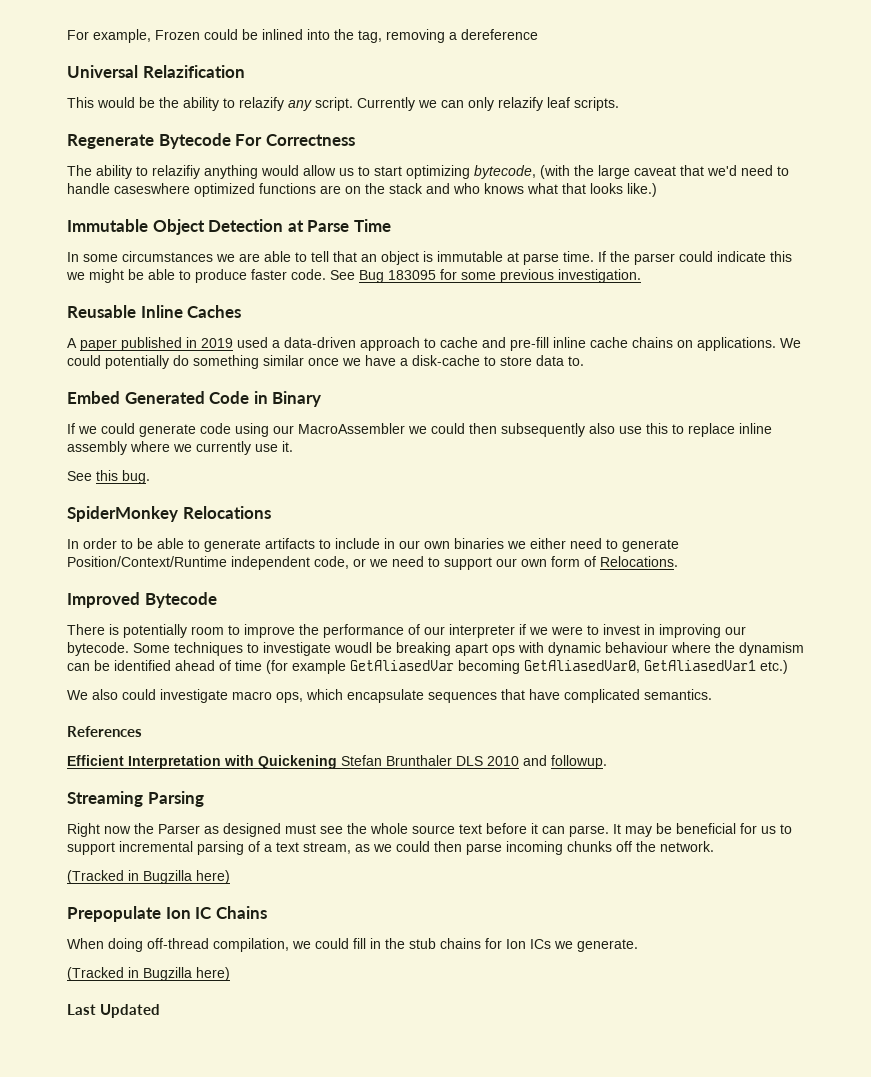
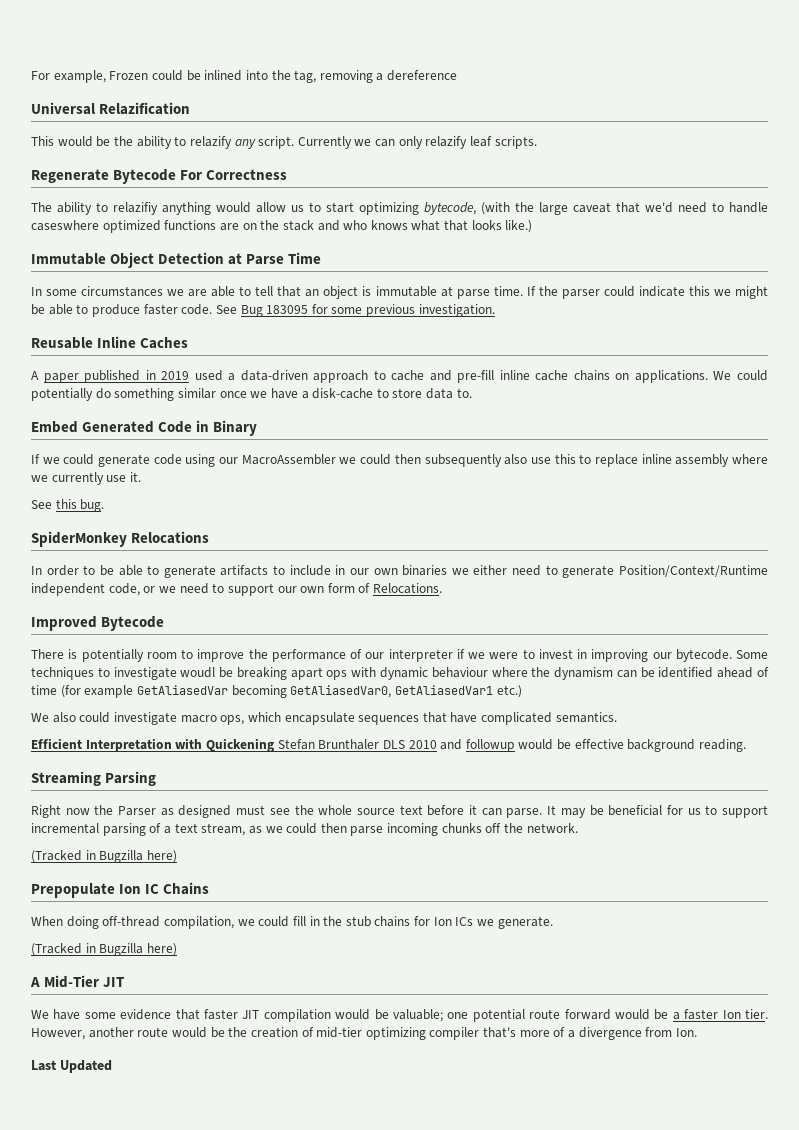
[67,726,142,737] // References -> (617, 717) none
[551,755,607,769] followup. -> [465,739,747,752] followup would be effective background reading.
(230, 974) none -> [30,975,125,988] [31,1009,768,1022] [31,1027,697,1040] // A Mid-Tier JIT // We have some evidence that faster JIT compilation would be valuable; one potential route forward would be a faster Ion tier. However, another route would be the creation of mid-tier optimizing compiler that's more of a divergence from Ion.

